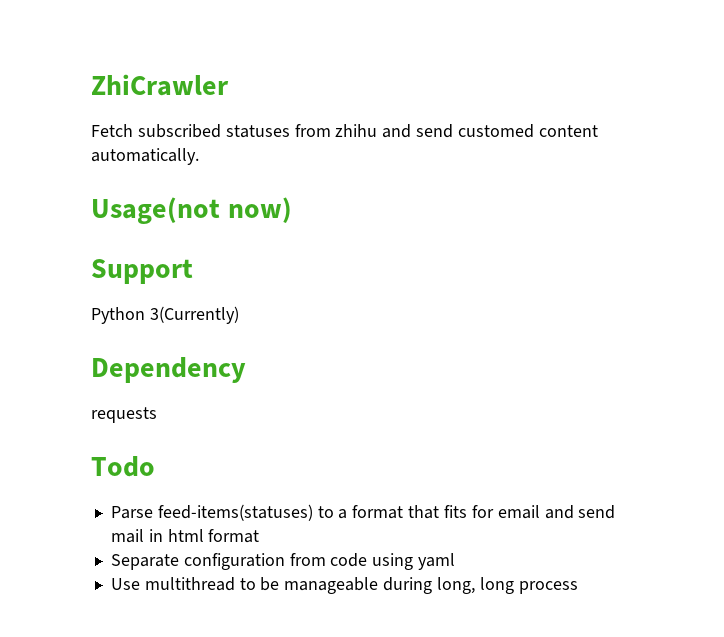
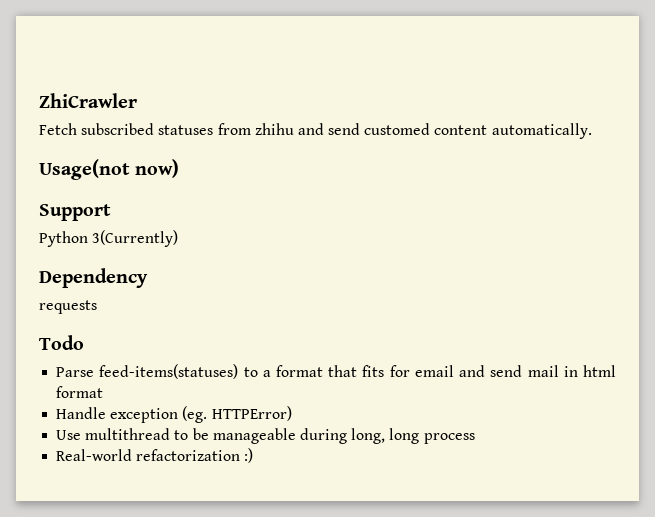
[110,553,456,570] Separate configuration from code using yaml -> [56,406,292,423] Handle exception (eg. HTTPError)
(578, 587) none -> [56,448,254,463] // Real-world refactorization :)

